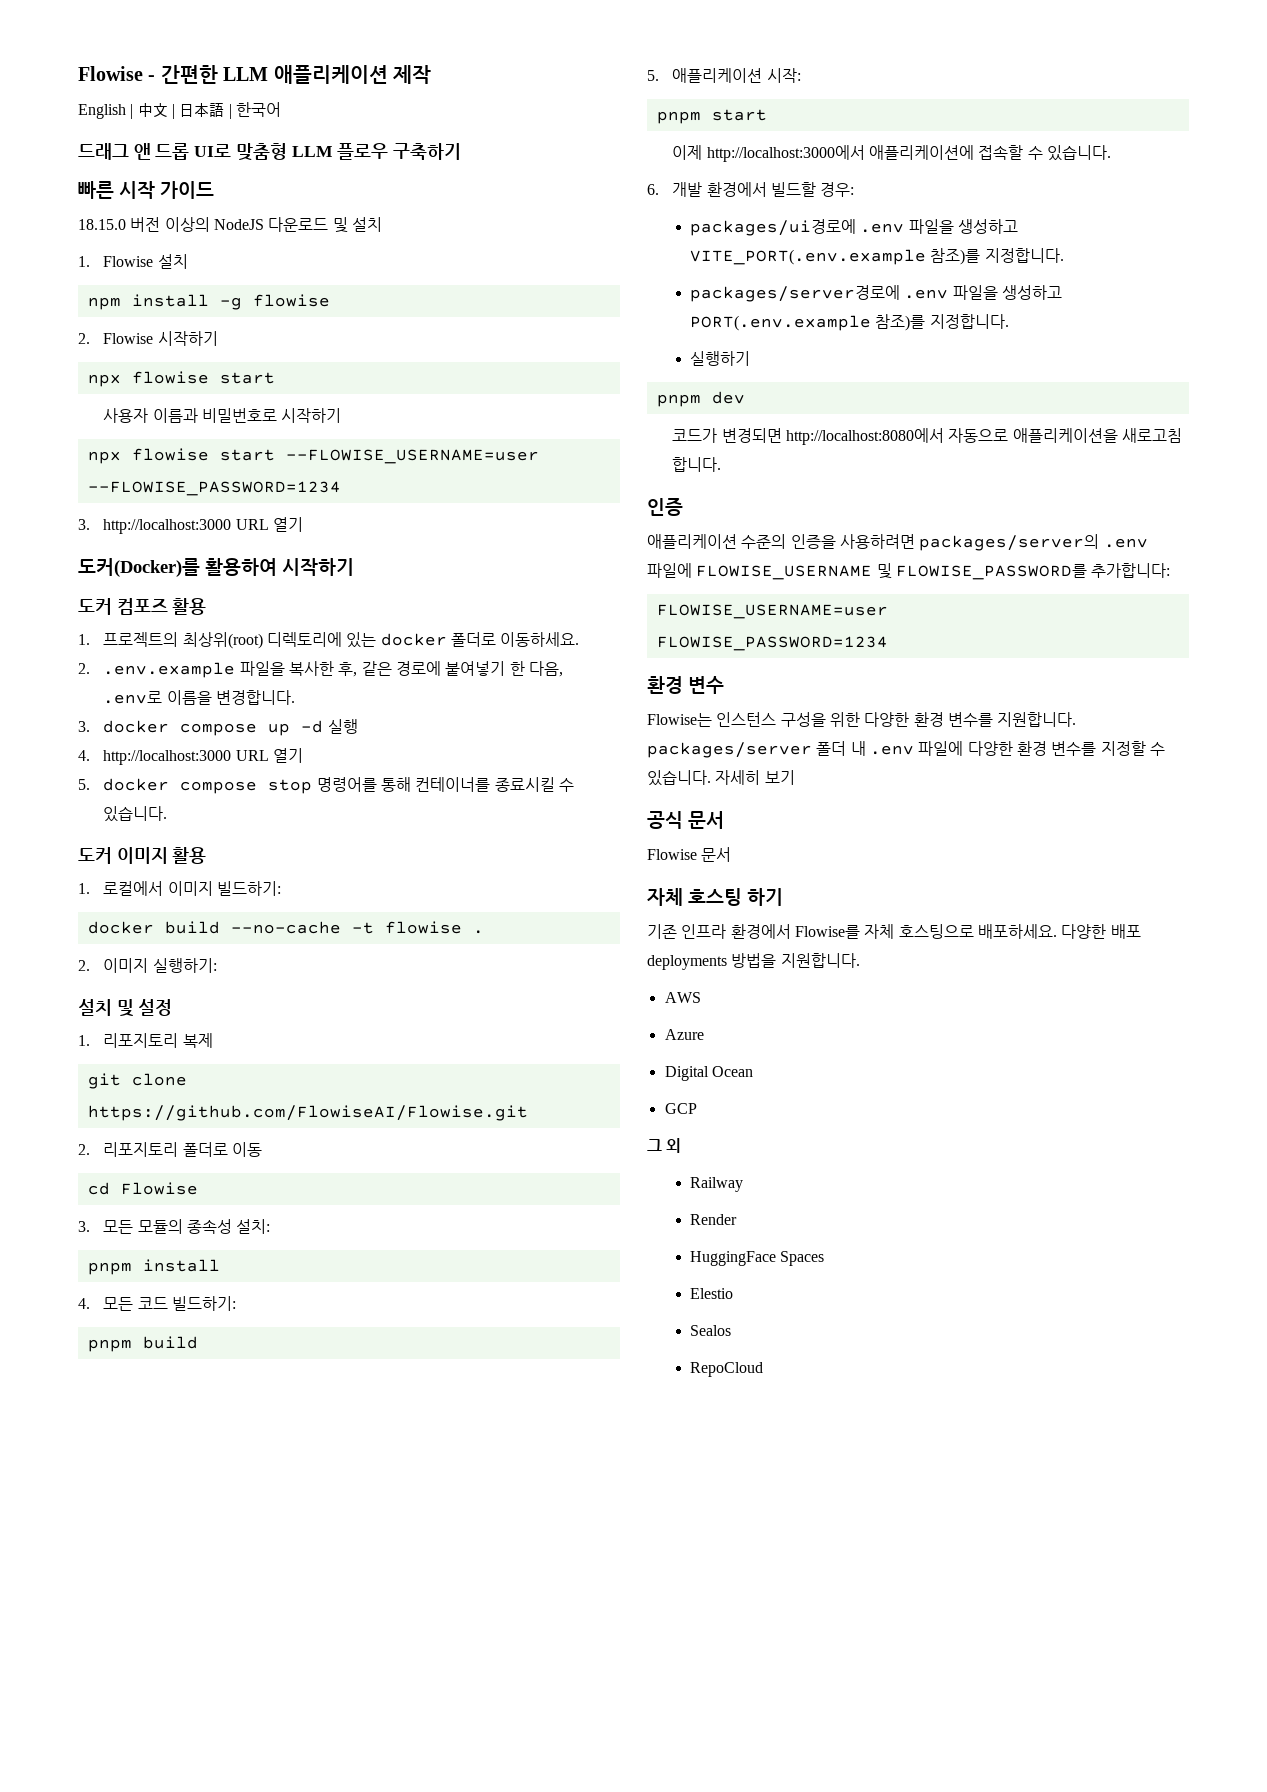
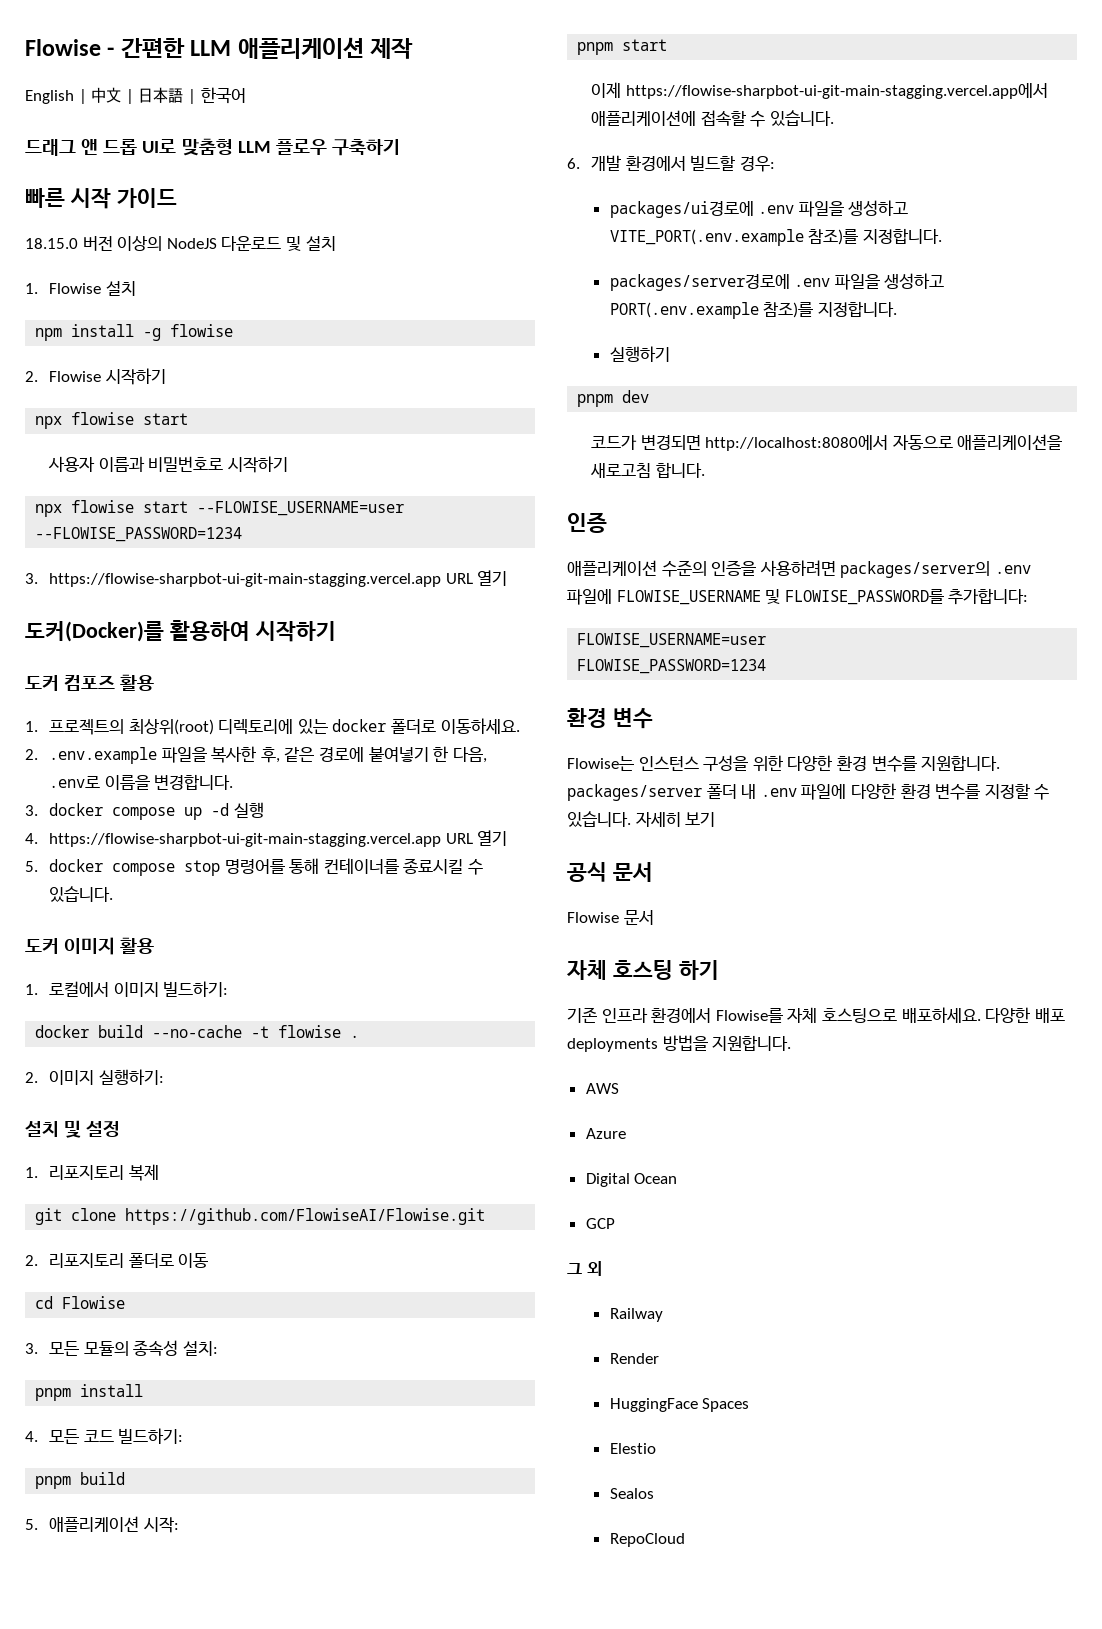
[103,519,232,534] http://localhost:3000 -> [48,573,441,587] https://flowise-sharpbot-ui-git-main-stagging.vercel.app
[103,750,232,765] http://localhost:3000 -> [48,833,441,847] https://flowise-sharpbot-ui-git-main-stagging.vercel.app
[706,145,865,162] http://localhost:3000에서 -> [625,83,1048,99] https://flowise-sharpbot-ui-git-main-stagging.vercel.app에서

